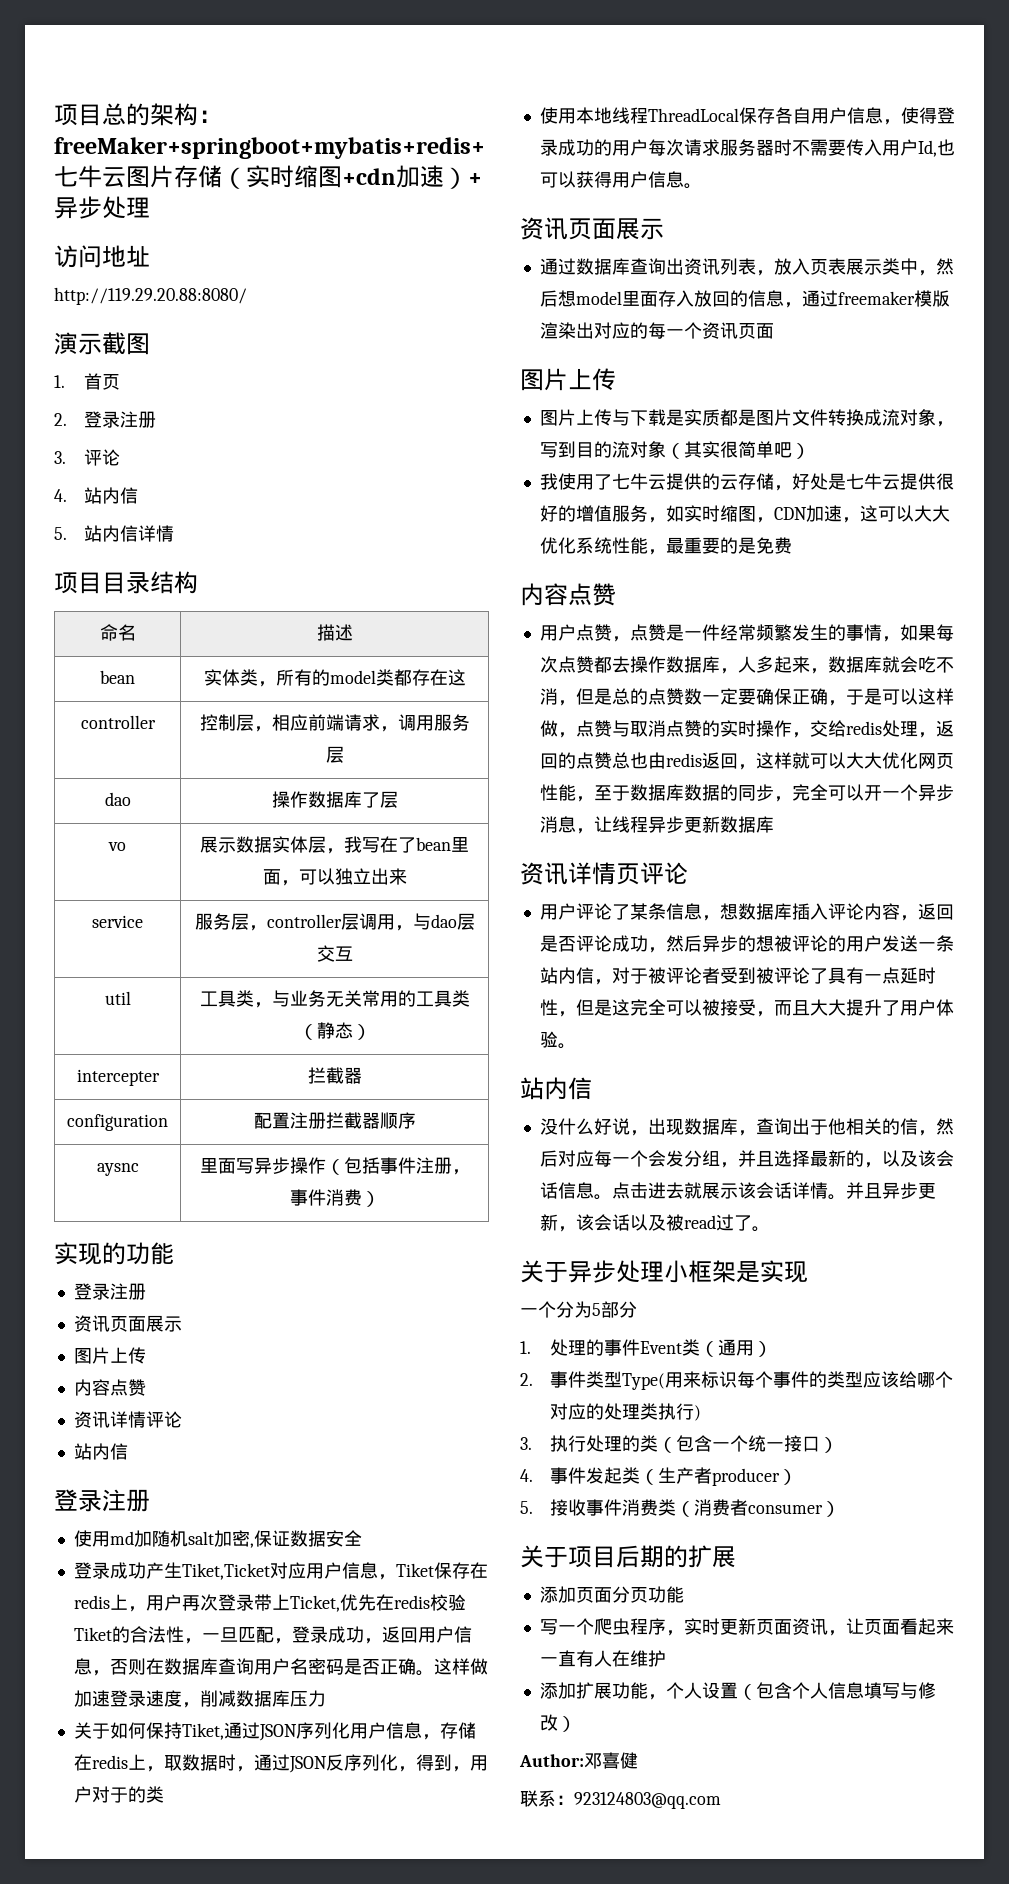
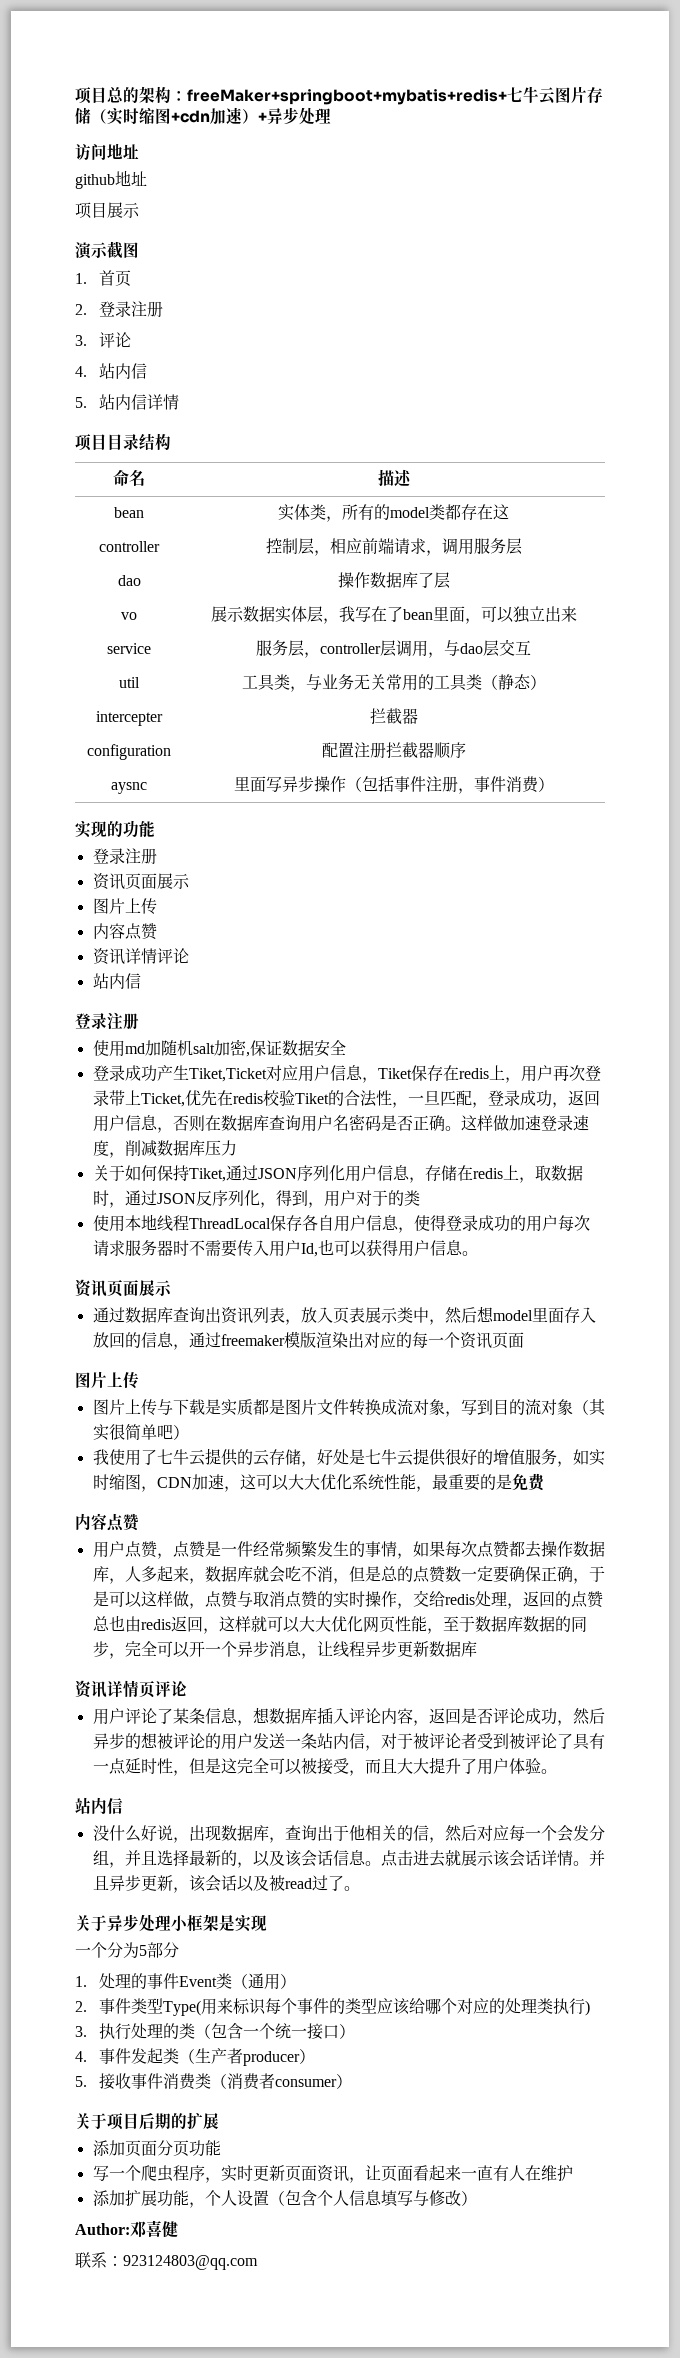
[54,287,247,305] http://119.29.20.88:8080/ -> [75,170,147,189] [75,202,140,219] github地址 // 项目展示

